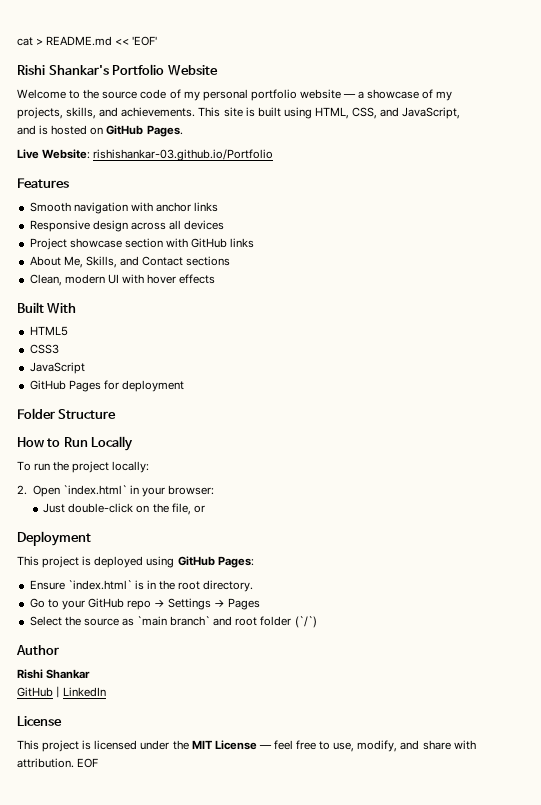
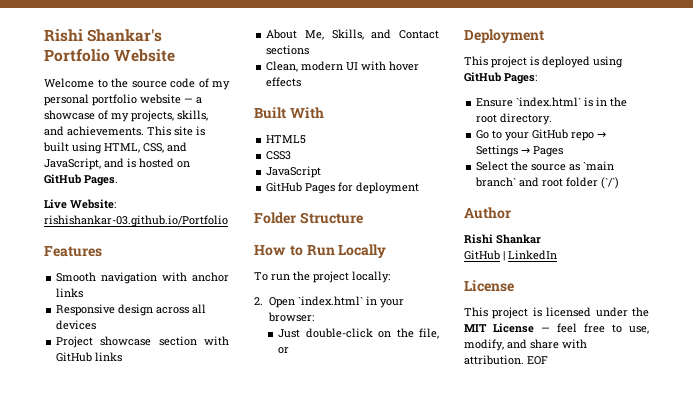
[17,36,158,46] cat > README.md << 'EOF' // -> (44, 35) none

